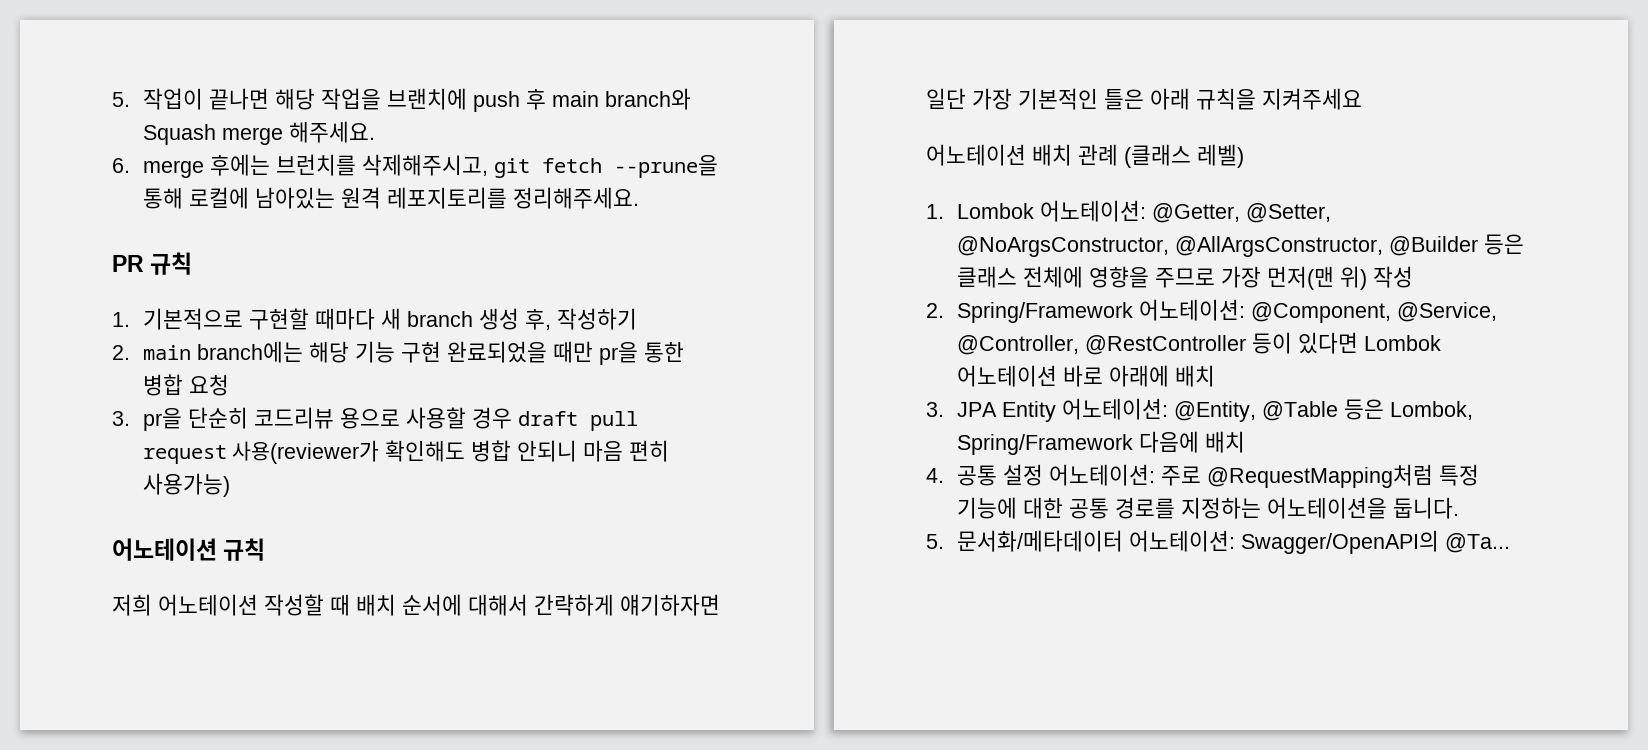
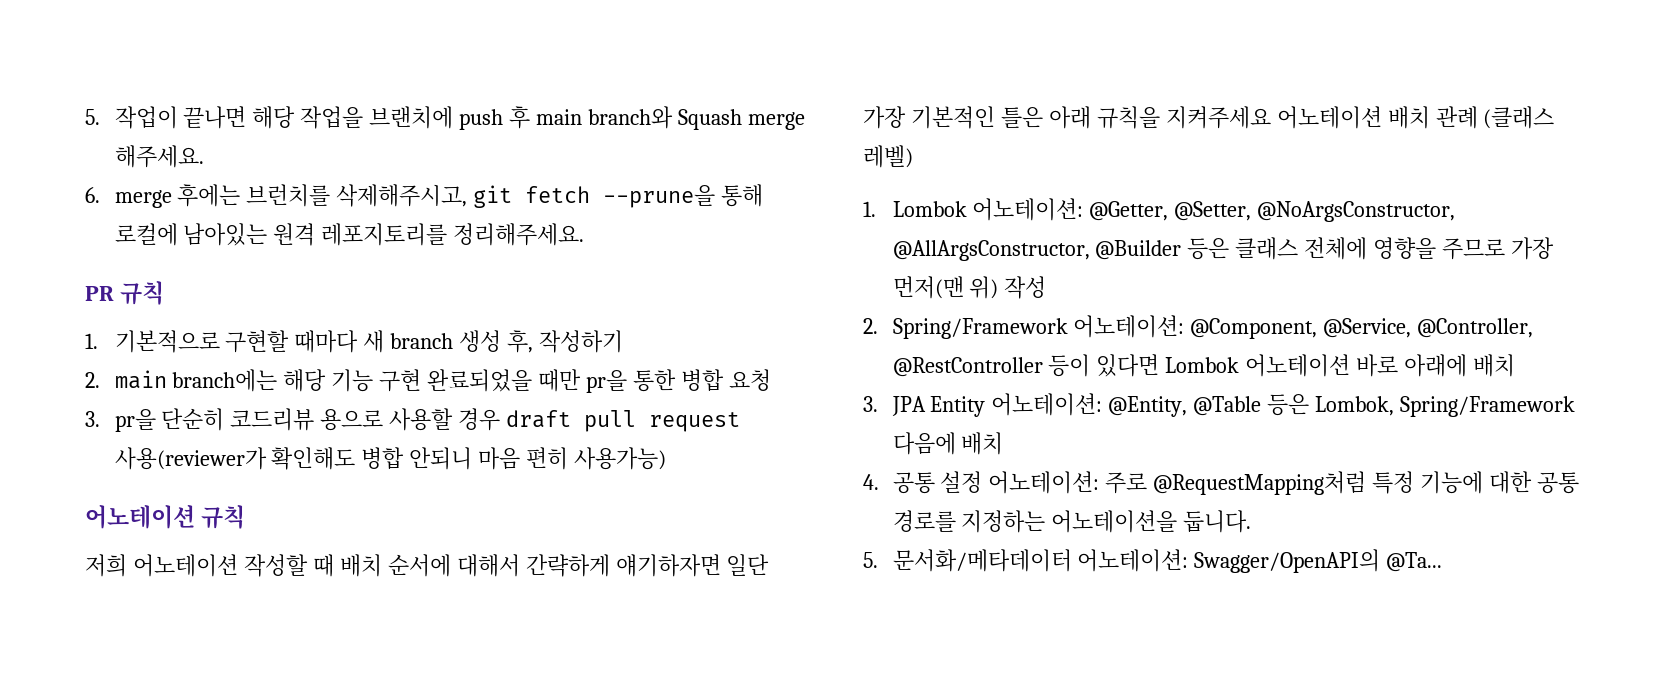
(1362, 99) // -> (1271, 117) none

